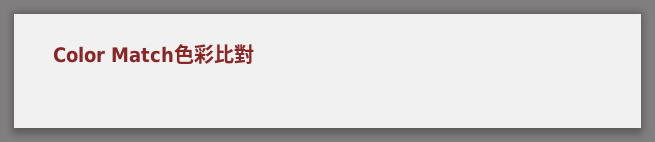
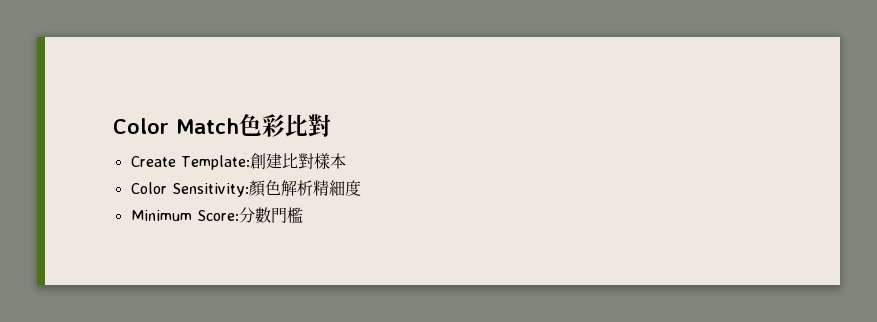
(254, 54) none -> [130,153,346,170] [130,180,361,197] [130,207,303,223] // Create Template:創建比對樣本 // Color Sensitivity:顏色解析精細度 // Minimum Score:分數門檻

